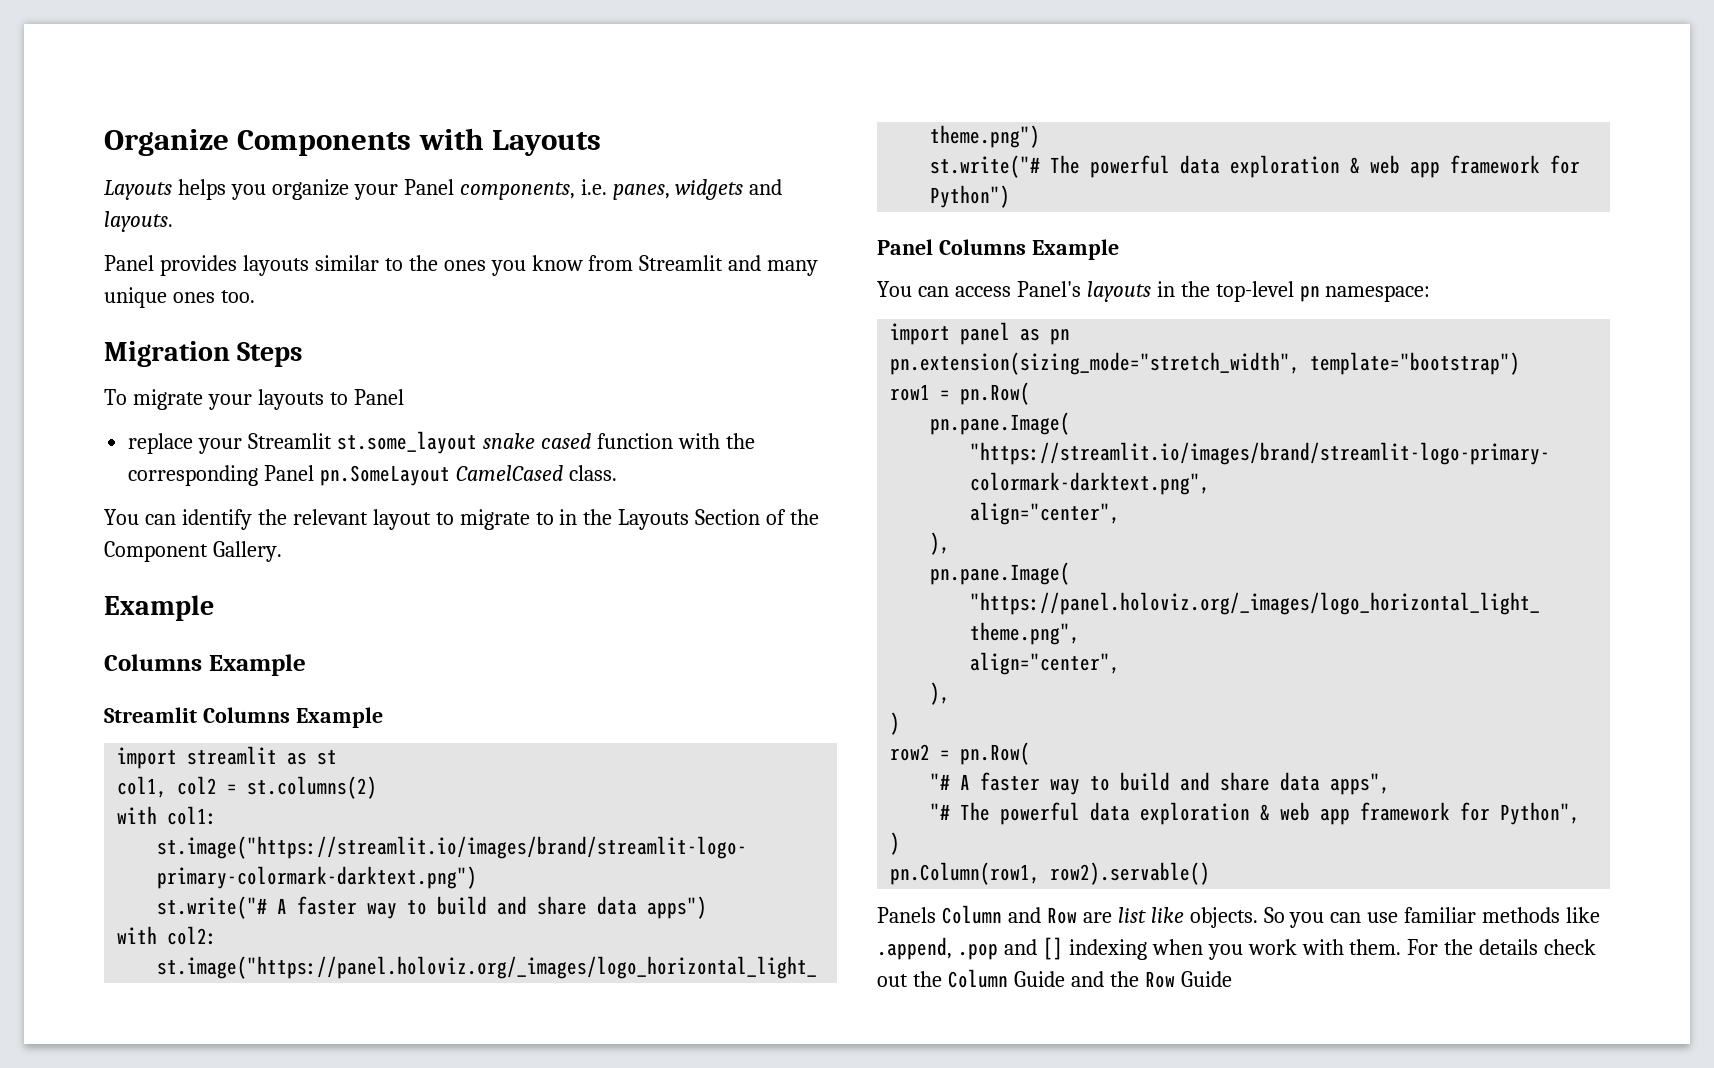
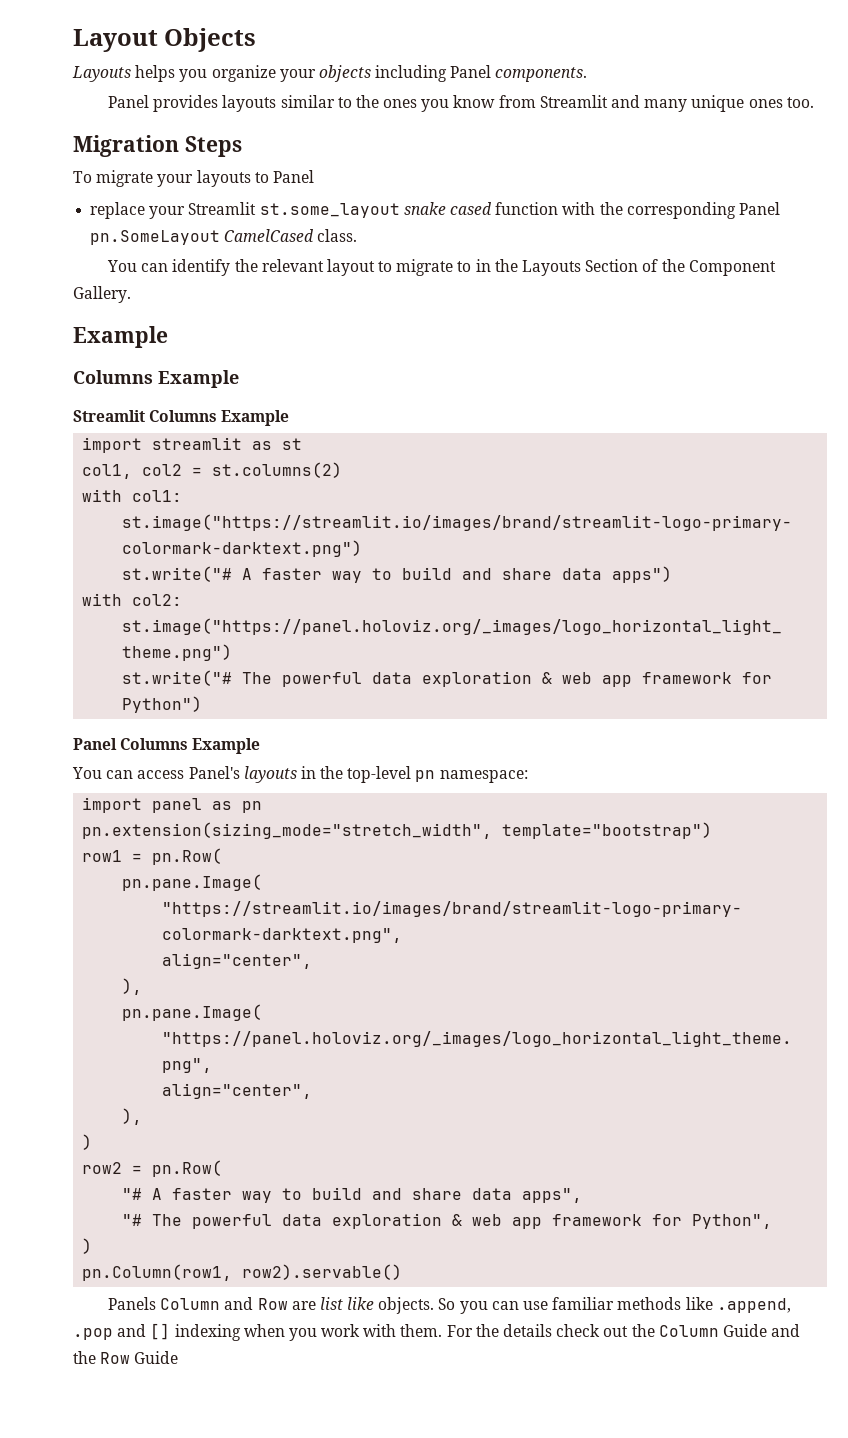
[104,128,602,156] Organize Components with Layouts -> [73,28,257,52] Layout Objects
[403,179,783,200] [104,211,173,232] Panel components, i.e. panes, widgets and layouts. -> [318,65,588,82] objects including Panel components.

